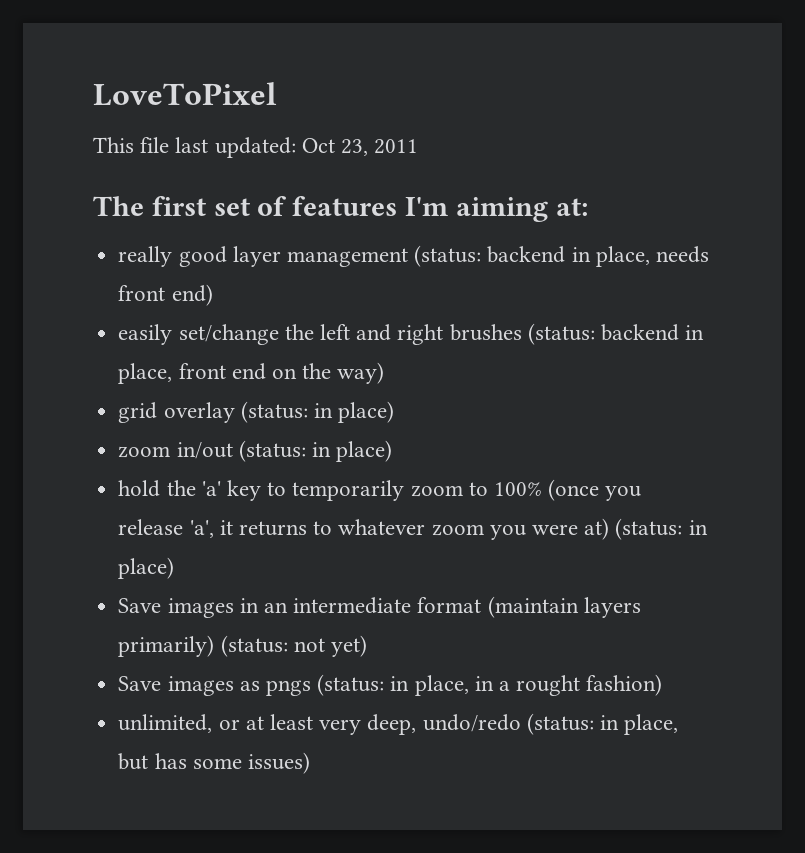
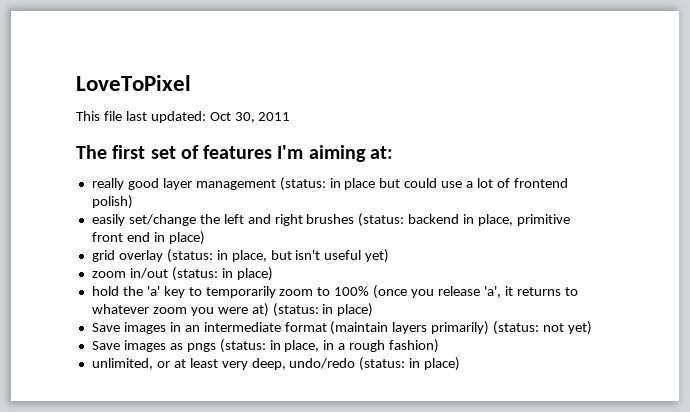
[341,139,369,156] 23, -> [234,112,255,123] 30,
[487,246,709,267] [118,284,213,306] backend in place, needs front end) -> [329,178,568,190] [91,195,133,209] in place but could use a lot of frontend polish)
(173, 373) none -> [517,214,571,226] primitive
[271,362,385,384] on the way) -> [153,231,205,245] in place)
[338,401,395,423] place) -> [231,249,390,263] place, but isn't useful yet)
[516,675,581,696] rought -> [349,340,386,352] rough
[624,714,679,735] [118,752,310,774] place, but has some issues) -> [424,357,461,371] place)

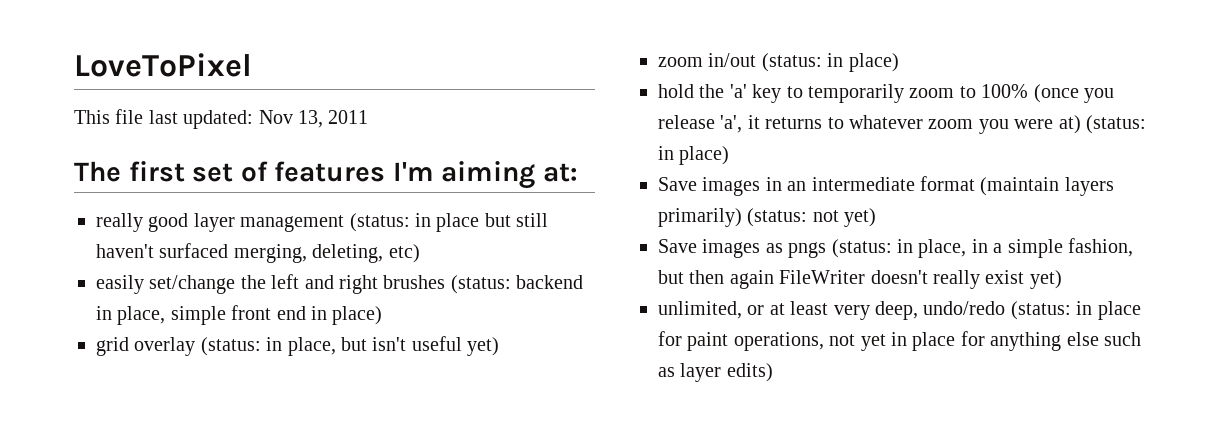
[209,112,255,123] Oct 30, -> [258,110,323,128] Nov 13,
[404,178,568,188] [91,195,133,209] could use a lot of frontend polish) -> [516,213,549,227] [96,243,420,263] still haven't surfaced merging, deleting, etc)
[517,214,571,226] primitive -> [170,306,226,325] simple
[349,339,440,353] rough fashion) -> [1007,238,1133,258] [658,270,1062,289] simple fashion, but then again FileWriter doesn't really exist yet)
[424,357,461,371] place) -> [1097,301,1141,320] [658,331,1141,351] [658,363,773,382] place for paint operations, not yet in place for anything else such as layer edits)

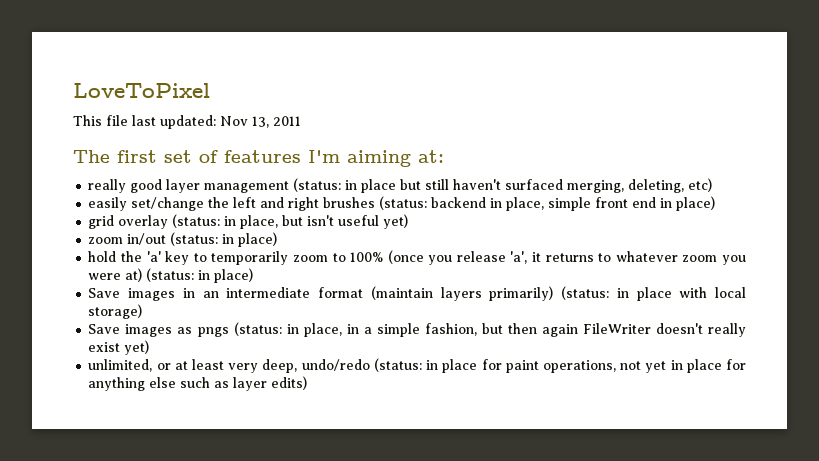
[812,208,877,227] not yet) -> [616,287,747,301] [88,304,143,319] in place with local storage)

